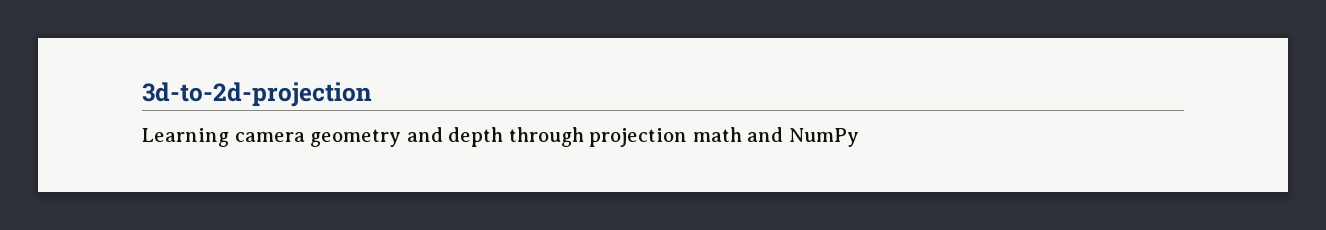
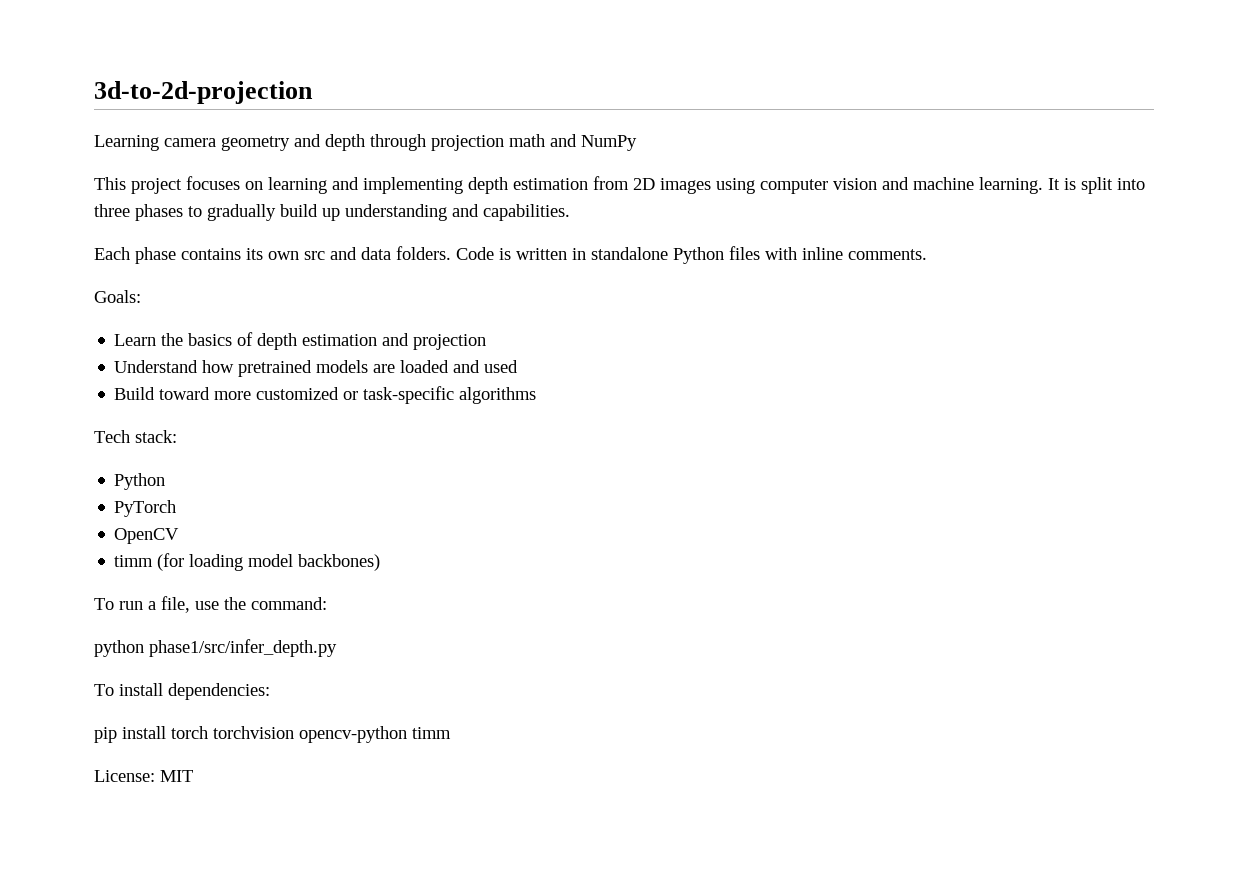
(859, 137) none -> [94,176,1145,194] [94,204,570,221] [94,246,927,264] [94,290,141,303] [114,332,487,350] [114,360,519,377] [114,386,537,404] [94,430,177,443] [114,473,166,490] [114,500,177,517] [114,528,180,544] [114,553,381,571] [94,596,327,613] [94,639,337,657] [94,683,270,700] [94,726,451,743] [94,770,193,782] // This project focuses on learning and implementing depth estimation from 2D images using computer vision and machine learning. It is split into three phases to gradually build up understanding and capabilities. // Each phase contains its own src and data folders. Code is written in standalone Python files with inline comments. // Goals: // Learn the basics of depth estimation and projection // Understand how pretrained models are loaded and used // Build toward more customized or task-specific algorithms // Tech stack: // Python // PyTorch // OpenCV // timm (for loading model backbones) // To run a file, use the command: // python phase1/src/infer_depth.py // To install dependencies: // pip install torch torchvision opencv-python timm // License: MIT

